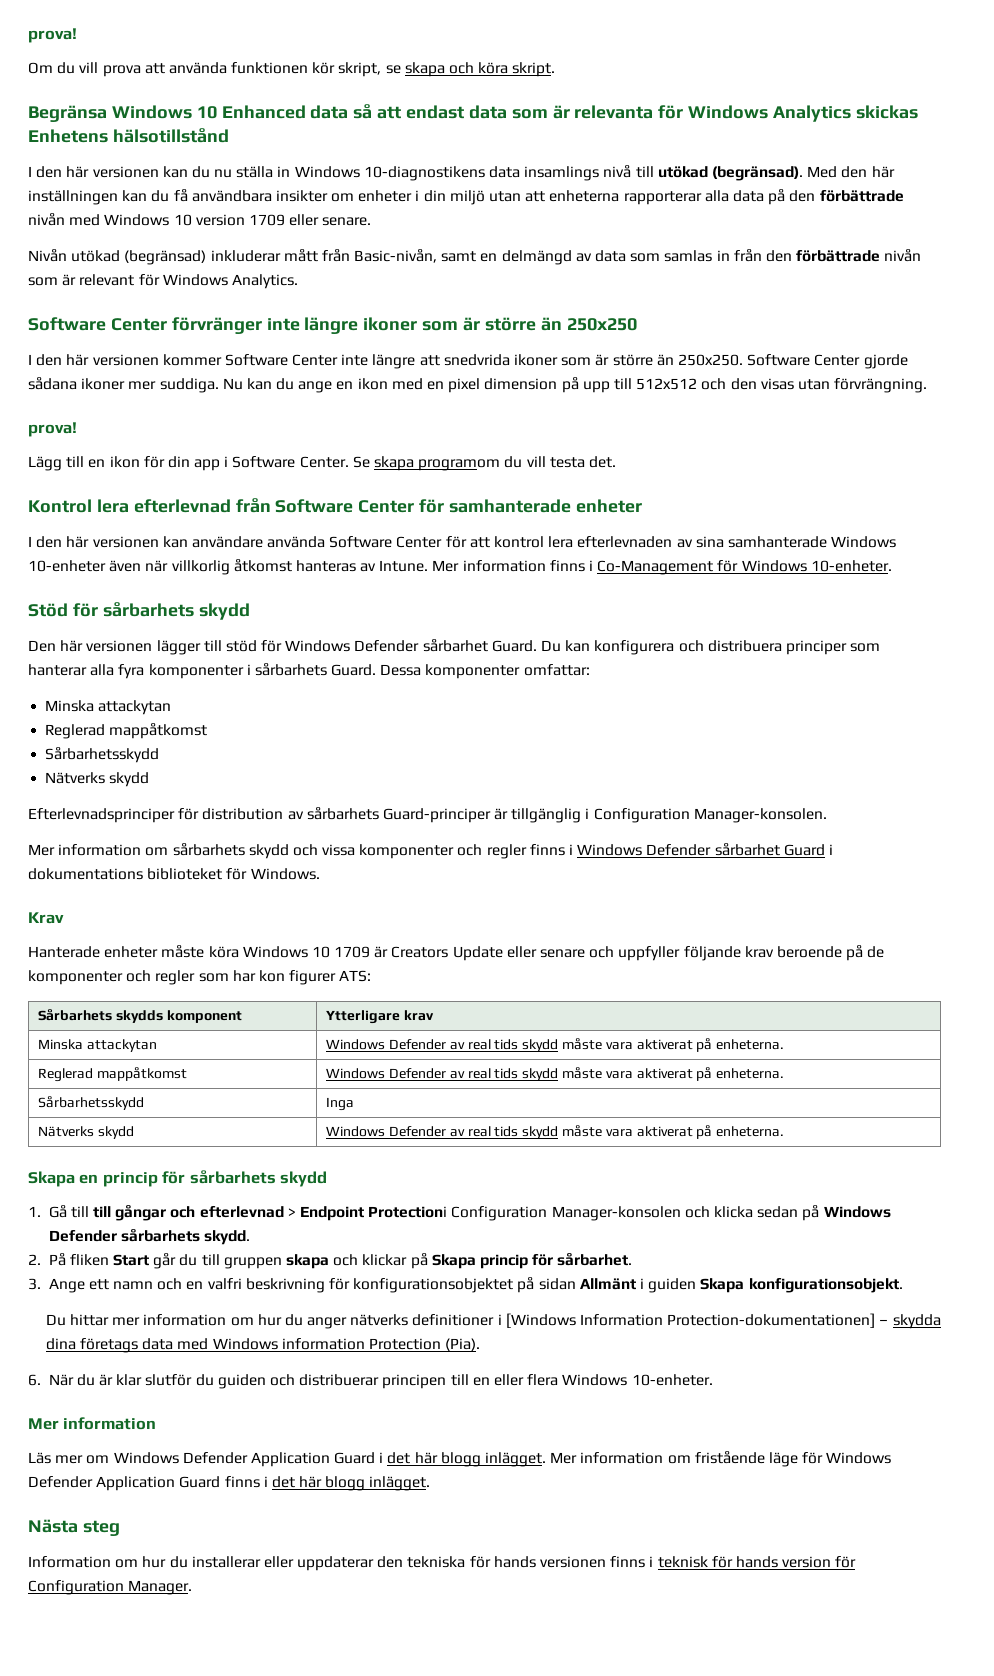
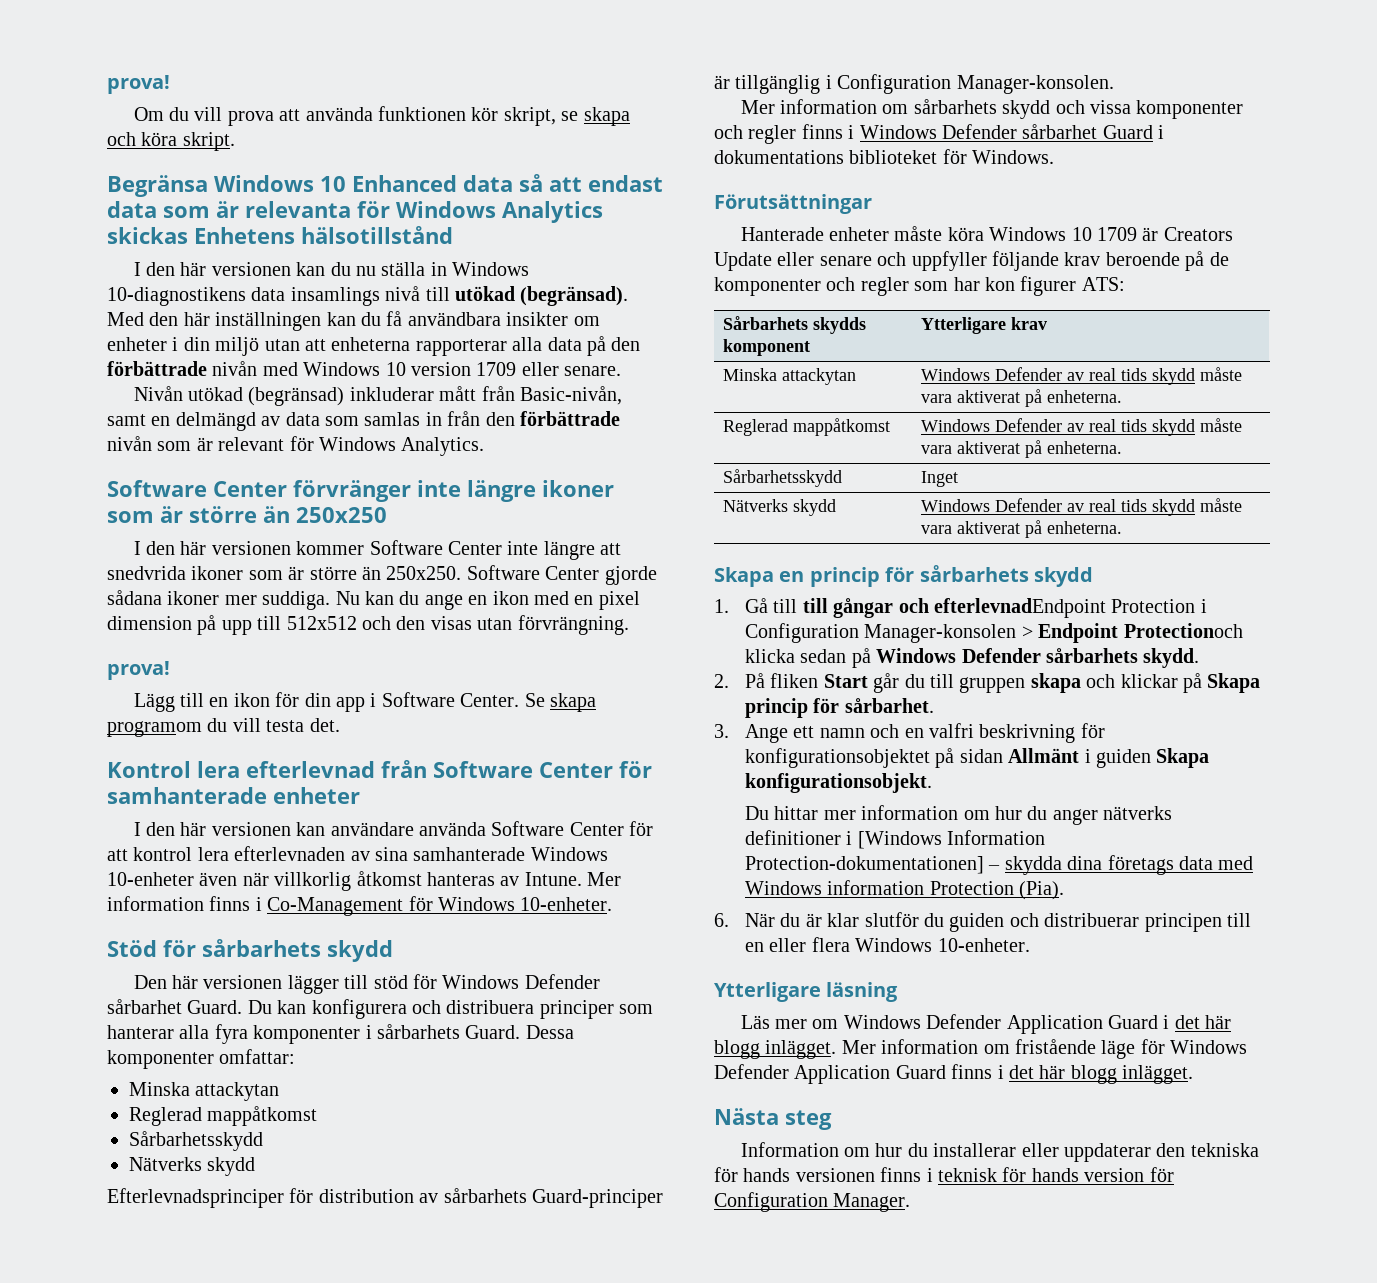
[28,912,64,924] Krav -> [714,194,872,214] Förutsättningar
[326,1097,355,1111] Inga -> [920,471,958,487] Inget
[199,1206,710,1221] efterlevnad > Endpoint Protectioni Configuration Manager-konsolen och -> [934,598,1207,618] [745,623,1243,643] efterlevnadEndpoint Protection i Configuration Manager-konsolen > Endpoint Protectionoch
[28,1417,157,1430] Mer information -> [714,982,899,1002] Ytterligare läsning

